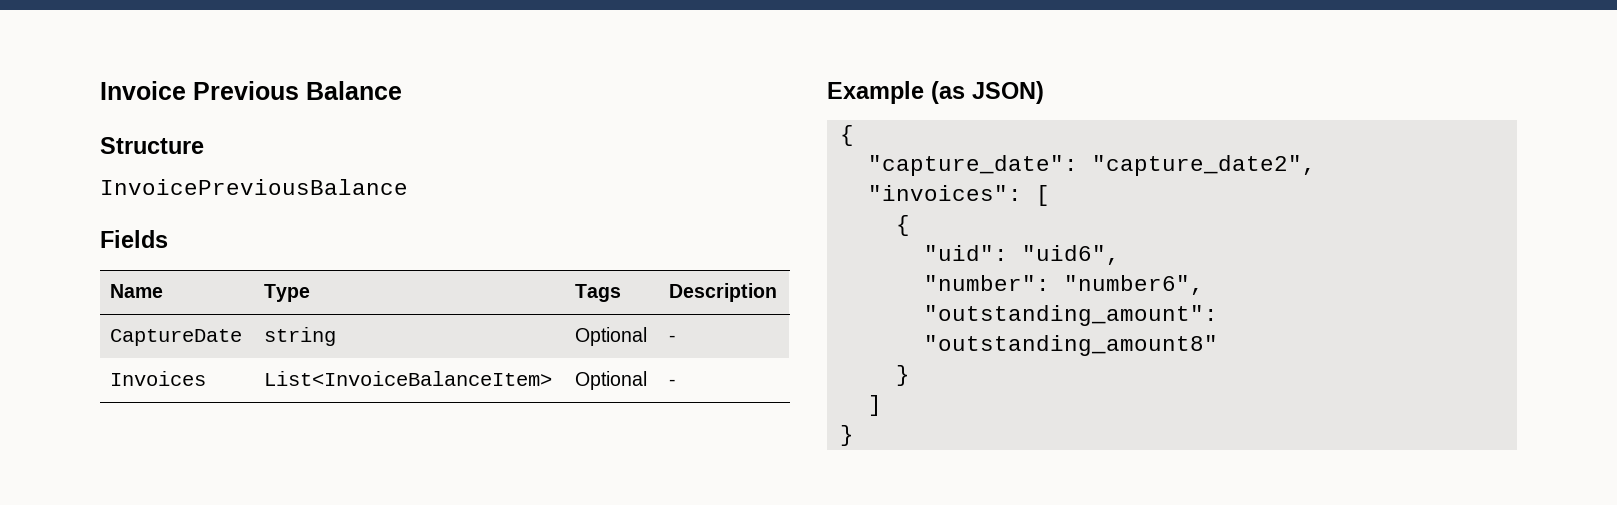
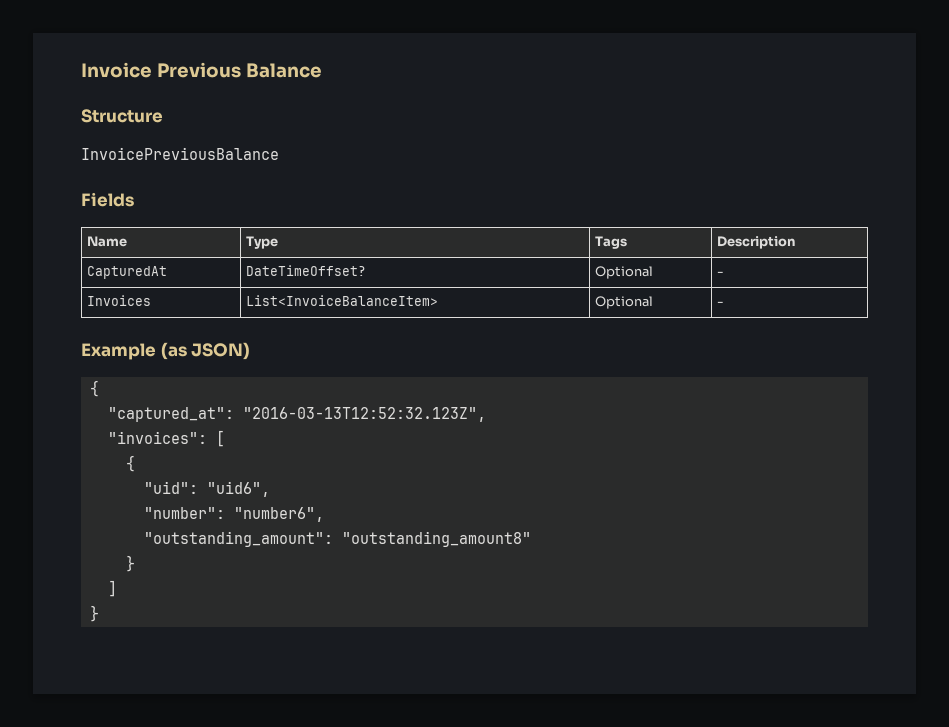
[109,329,242,346] [263,327,336,346] CaptureDate | string -> [87,266,168,279] [246,265,367,276] CapturedAt | DateTimeOffset?
[867,155,1316,176] "capture_date": "capture_date2", -> [107,407,486,422] "captured_at": "2016-03-13T12:52:32.123Z",

